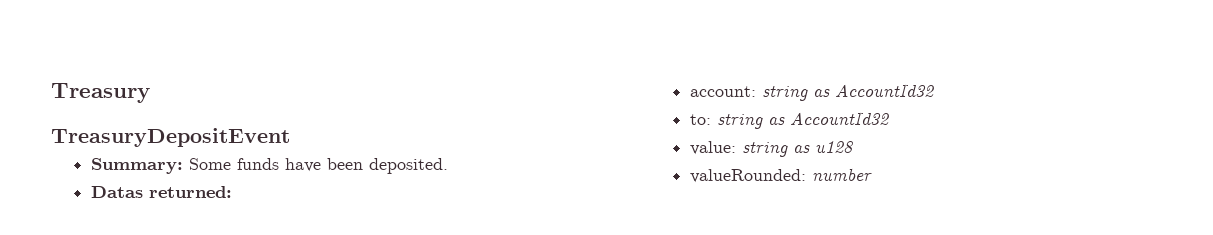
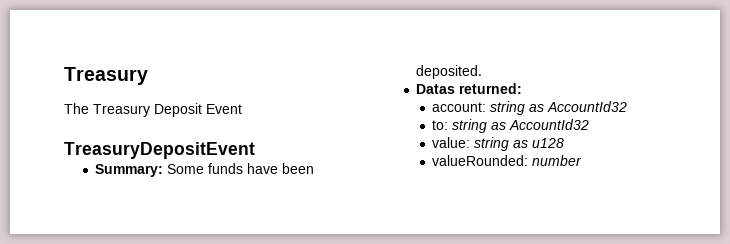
[51,83,150,103] Treasury -> [64,67,148,85] [64,103,242,117] Treasury // The Treasury Deposit Event

